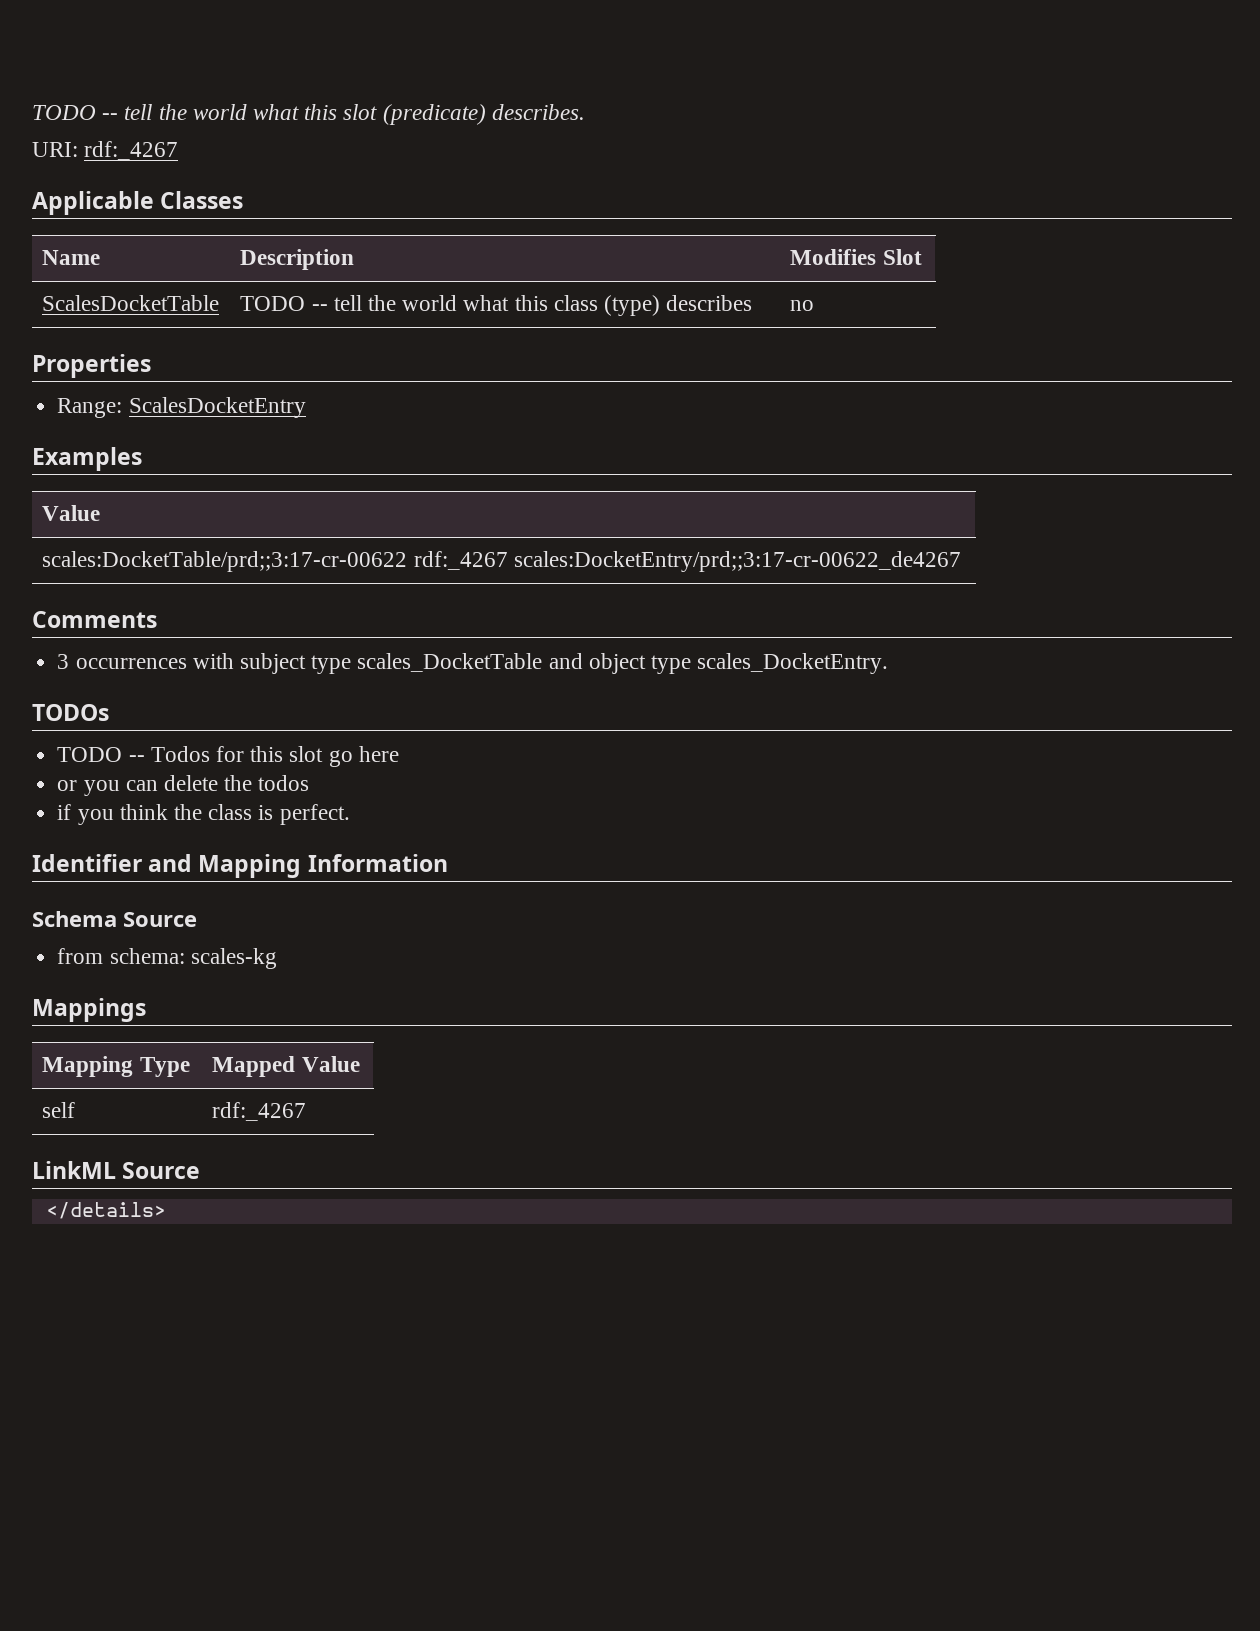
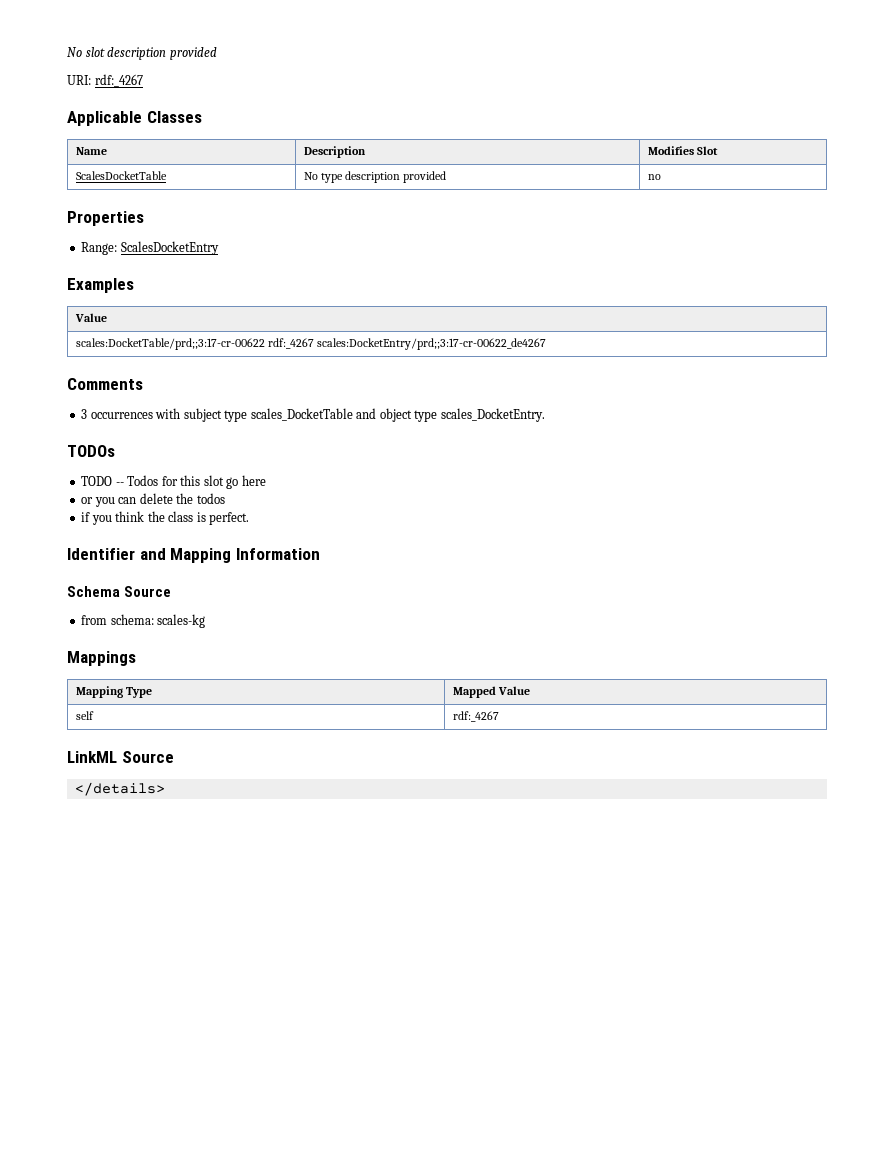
[32,104,585,125] TODO -- tell the world what this slot (predicate) describes. -> [67,47,217,60] No slot description provided
[240,295,753,316] TODO -- tell the world what this class (type) describes -> [303,171,446,183] No type description provided

